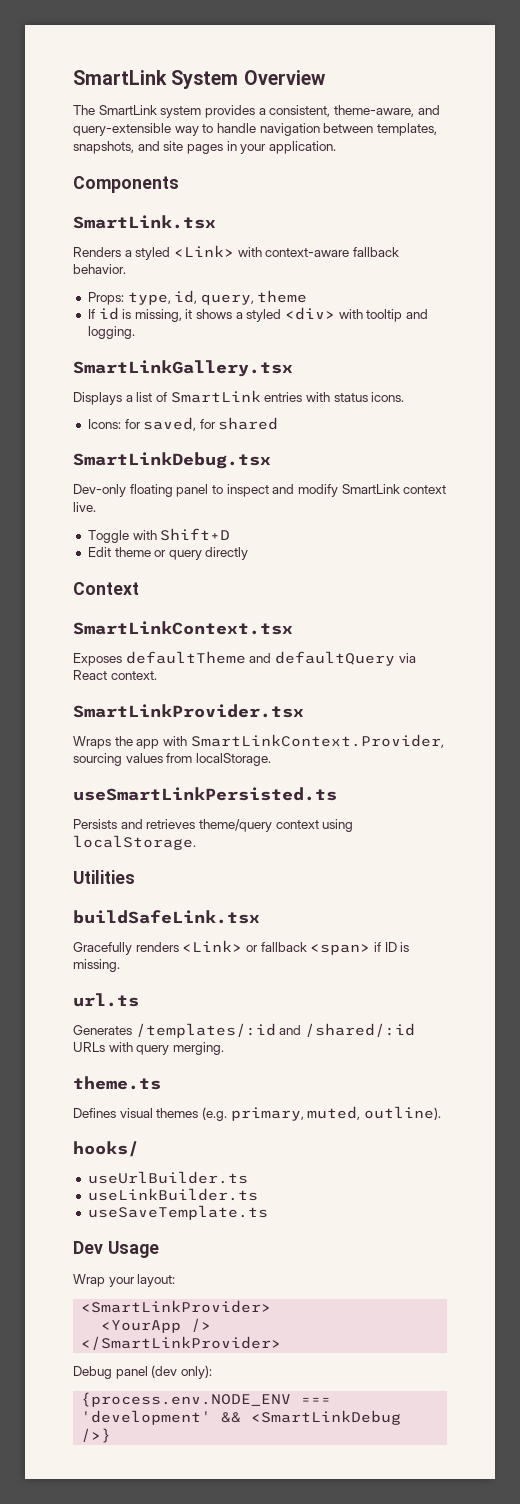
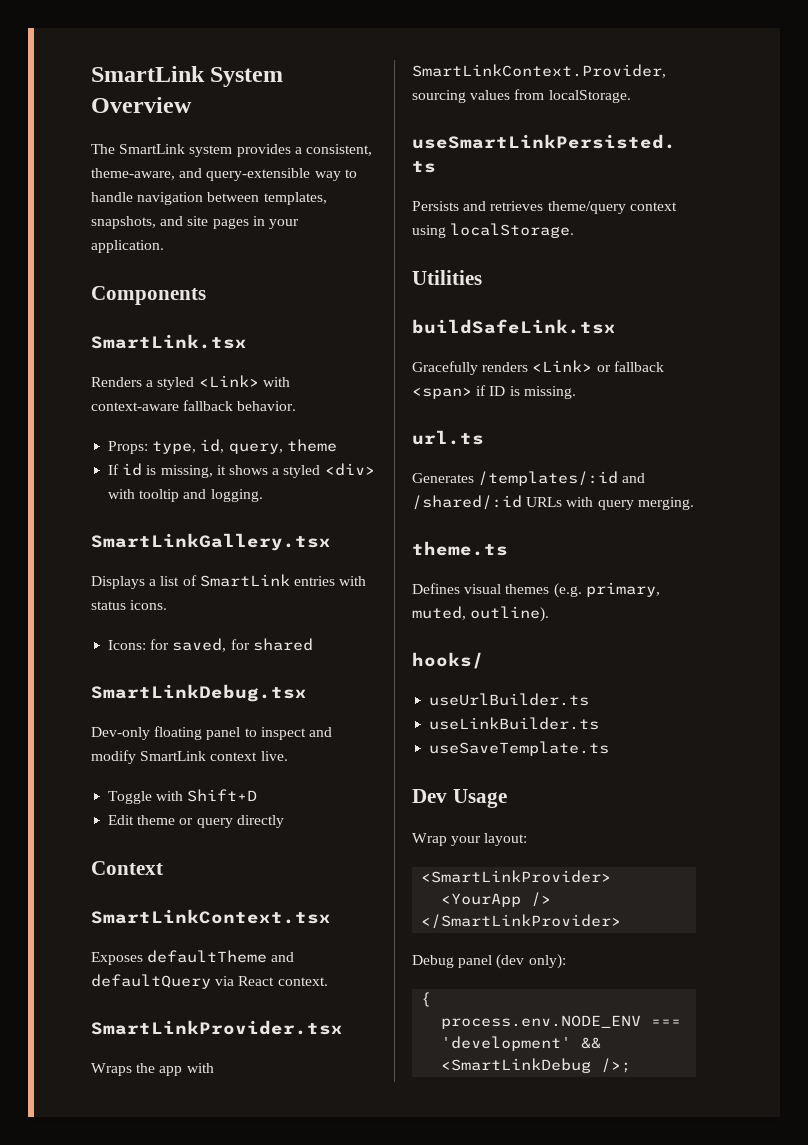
[81,1392,292,1407] {process.env.NODE_ENV -> [421,992,432,1007] [441,1015,642,1029] { // process.env.NODE_ENV
[81,1428,112,1443] />} -> [601,1058,632,1073] />;

